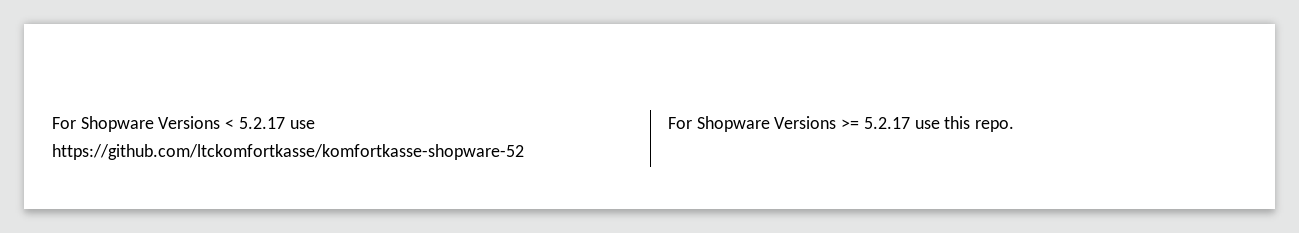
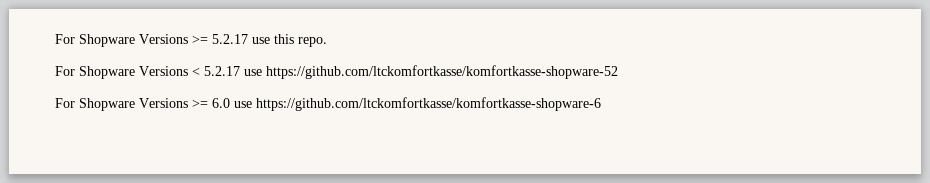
[52,116,221,132] For Shopware Versions -> [55,34,327,47] [55,66,188,79] For Shopware Versions >= 5.2.17 use this repo. // For Shopware Versions
[863,116,1015,132] 5.2.17 use this repo. -> [212,97,601,111] 6.0 use https://github.com/ltckomfortkasse/komfortkasse-shopware-6

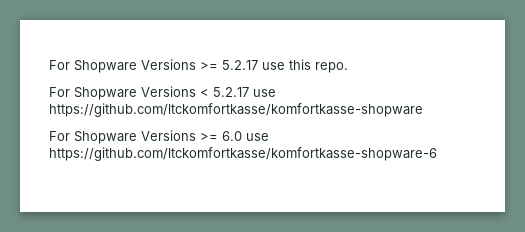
[266,65,618,79] https://github.com/ltckomfortkasse/komfortkasse-shopware-52 -> [49,103,423,117] https://github.com/ltckomfortkasse/komfortkasse-shopware

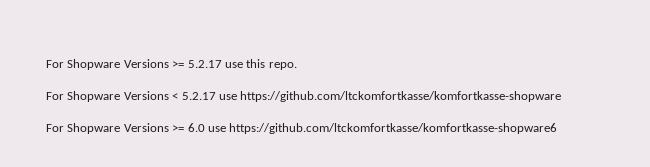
[49,147,437,161] https://github.com/ltckomfortkasse/komfortkasse-shopware-6 -> [229,123,558,134] https://github.com/ltckomfortkasse/komfortkasse-shopware6

